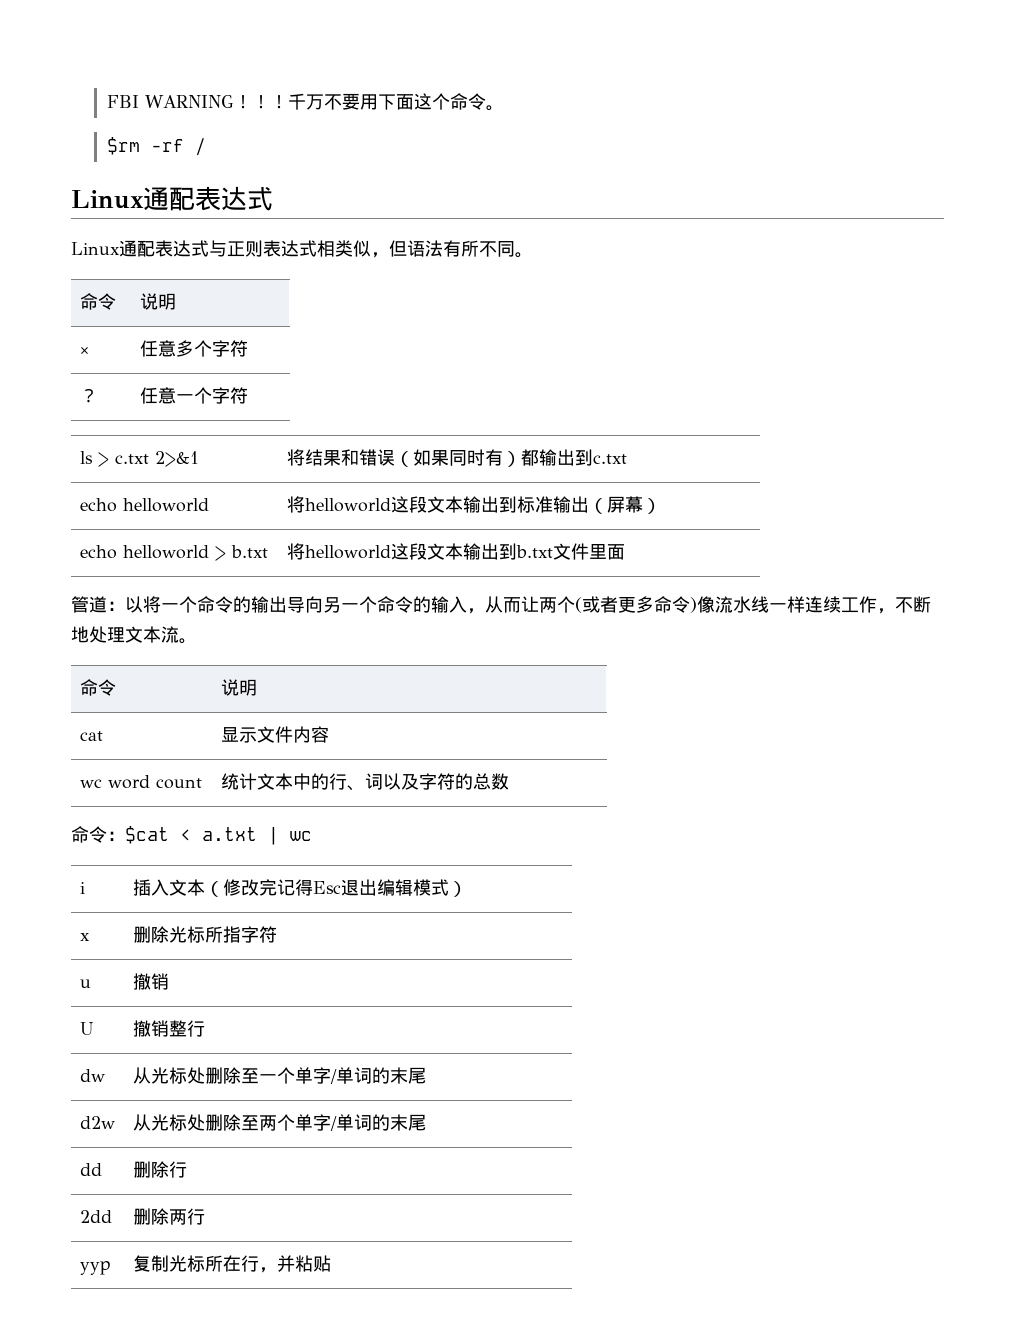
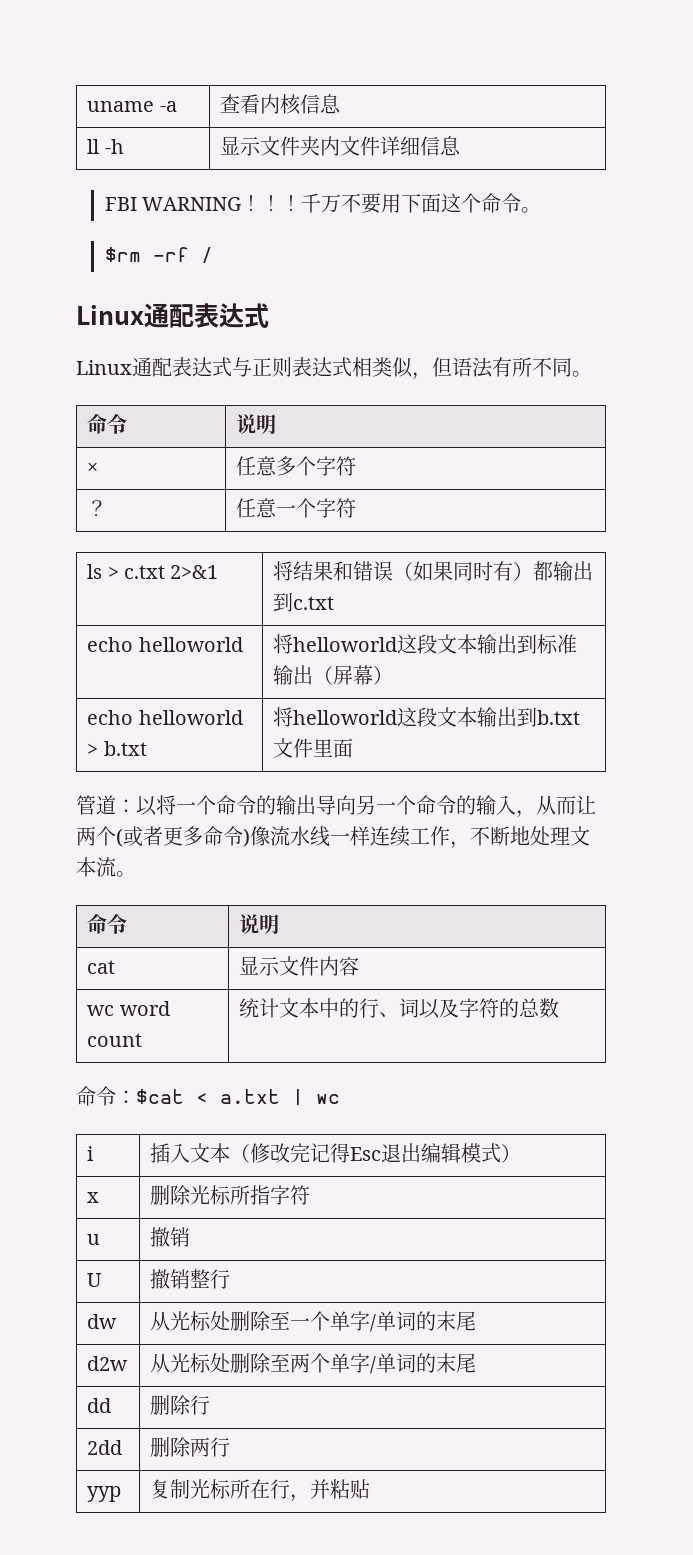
(106, 101) none -> [87,101,177,112] [220,94,342,115] [87,139,124,154] [220,136,462,156] uname -a | 查看内核信息 // ll -h | 显示文件夹内文件详细信息 //

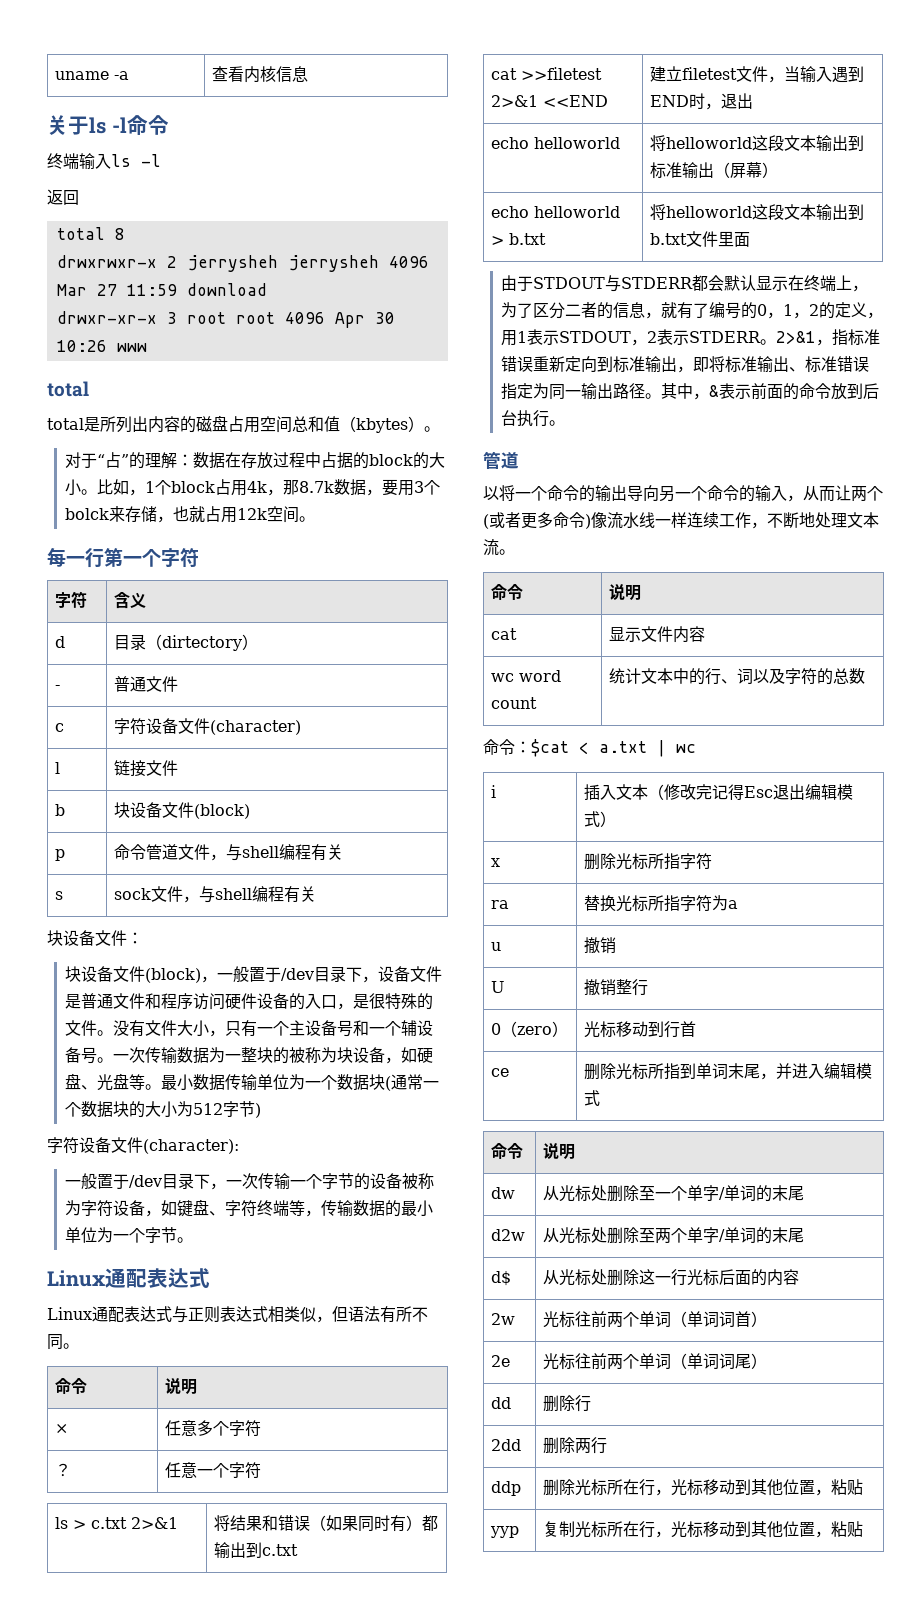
[87,139,124,154] [220,136,462,156] [104,193,542,214] [104,247,213,263] // ll -h | 显示文件夹内文件详细信息 // FBI WARNING！！！千万不要用下面这个命令。 // $rm -rf / -> [47,115,169,135] [47,153,161,169] [47,189,79,205] [56,227,125,240] [56,255,429,272] [56,283,267,296] [56,311,395,328] [56,340,147,352] [47,381,89,397] [47,415,440,433] [65,452,446,469] [65,479,441,496] [65,506,316,523] [47,547,199,568] [54,591,87,608] [113,591,146,609] [54,636,65,648] [113,634,258,651] [54,685,60,690] [113,676,178,692] [54,723,64,732] [113,718,301,735] [54,762,60,774] [113,760,178,777] [54,804,65,816] [113,802,250,819] [54,849,65,861] [113,844,343,861] [54,891,63,900] [113,886,316,903] [47,930,143,946] [65,966,443,983] [65,993,434,1010] [65,1020,434,1037] [65,1047,434,1064] [65,1073,440,1091] [65,1101,262,1118] [47,1137,239,1154] [65,1173,435,1190] [65,1199,434,1217] [65,1227,194,1243] // 关于ls -l命令 // 终端输入ls -l // 返回 // total 8 // drwxrwxr-x 2 jerrysheh jerrysheh 4096 Mar 27 11:59 download // drwxr-xr-x 3 root root 4096 Apr 30 10:26 www // total // total是所列出内容的磁盘占用空间总和值（kbytes）。 // 对于“占”的理解：数据在存放过程中占据的block的大小。比如，1个block占用4k，那8.7k数据，要用3个bolck来存储，也就占用12k空间。 // 每一行第一个字符 // 字符 | 含义 // d | 目录（dirtectory） // - | 普通文件 // c | 字符设备文件(character) // l | 链接文件 // b | 块设备文件(block) // p | 命令管道文件，与shell编程有关 // s | sock文件，与shell编程有关 // 块设备文件： // 块设备文件(block)，一般置于/dev目录下，设备文件是普通文件和程序访问硬件设备的入口，是很特殊的文件。没有文件大小，只有一个主设备号和一个辅设备号。一次传输数据为一整块的被称为块设备，如硬盘、光盘等。最小数据传输单位为一个数据块(通常一个数据块的大小为512字节) // 字符设备文件(character): // 一般置于/dev目录下，一次传输一个字节的设备被称为字符设备，如键盘、字符终端等，传输数据的最小单位为一个字节。
(335, 603) none -> [490,67,602,80] [490,95,608,107] [649,66,864,83] [649,93,753,110] // cat >>filetest 2>&1 <<END | 建立filetest文件，当输入遇到END时，退出
[76,795,136,815] // 管道： -> [501,275,869,292] [501,302,884,319] [501,329,881,346] [501,356,870,373] [501,383,880,400] [501,410,566,427] [483,451,519,470] // 由于STDOUT与STDERR都会默认显示在终端上，为了区分二者的信息，就有了编号的0，1，2的定义，用1表示STDOUT，2表示STDERR。2>&1，指标准错误重新定向到标准输出，即将标准输出、标准错误指定为同一输出路径。其中，&表示前面的命令放到后台执行。 // 管道 //
(311, 1195) none -> [490,900,509,909] [583,895,738,912] // ra | 替换光标所指字符为a
(231, 1279) none -> [490,1021,568,1037] [583,1021,696,1038] [490,1068,509,1077] [583,1063,872,1080] [583,1090,600,1106] [490,1143,523,1159] [542,1143,575,1160] // 0（zero） | 光标移动到行首 // ce | 删除光标所指到单词末尾，并进入编辑模式 // 命令 | 说明
(477, 1363) none -> [490,1271,511,1286] [542,1269,799,1286] [490,1313,515,1325] [542,1311,767,1328] [490,1355,510,1367] [542,1353,767,1370] // d$ | 从光标处删除这一行光标后面的内容 // 2w | 光标往前两个单词（单词词首） // 2e | 光标往前两个单词（单词词尾）
(231, 1447) none -> [490,1481,521,1496] [542,1479,863,1496] // ddp | 删除光标所在行，光标移动到其他位置，粘贴
[310,1479,331,1499] 并 -> [670,1521,831,1538] 光标移动到其他位置，

